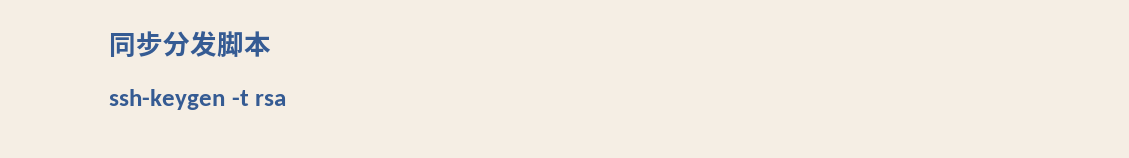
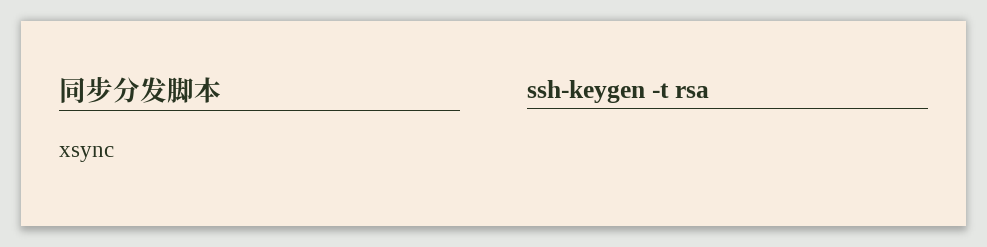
(271, 44) none -> [59,146,114,162] // xsync

